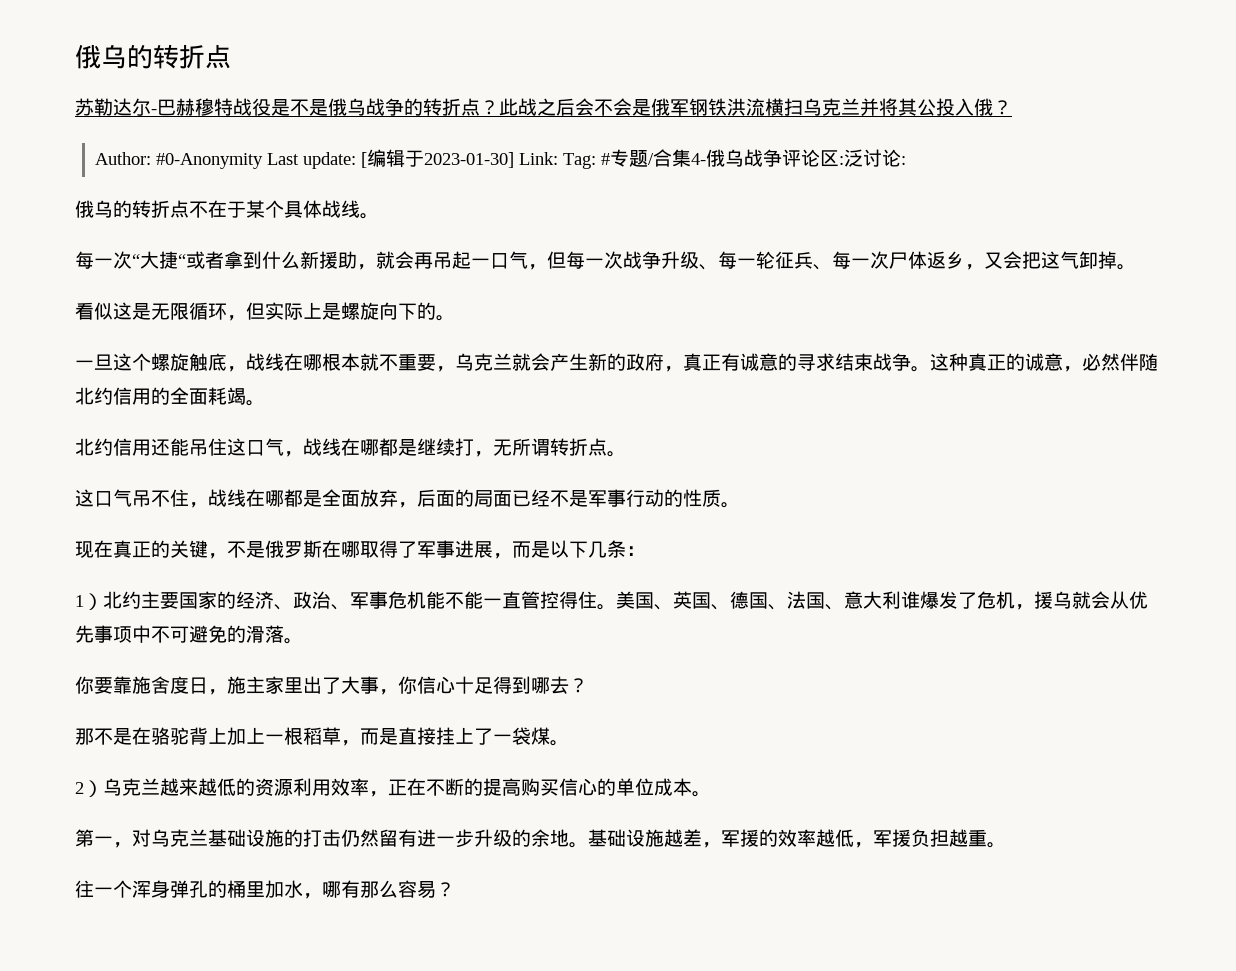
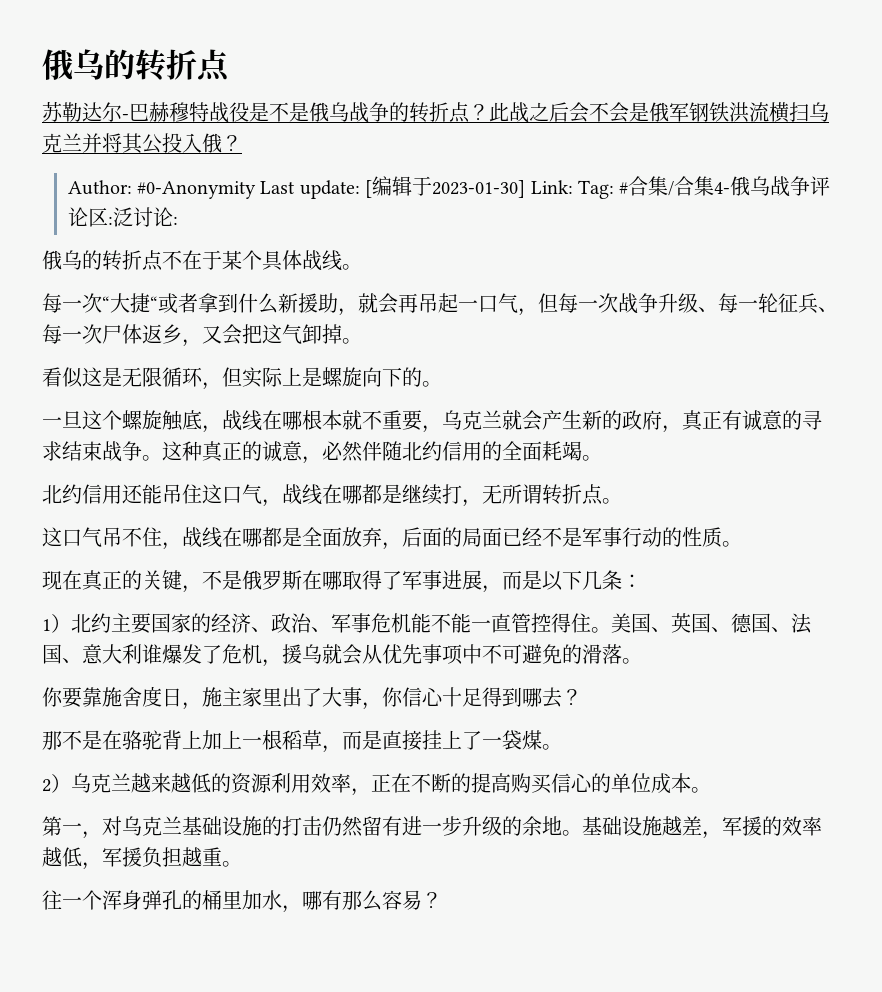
[610,149,649,167] 专题 -> [628,176,669,196] 合集

